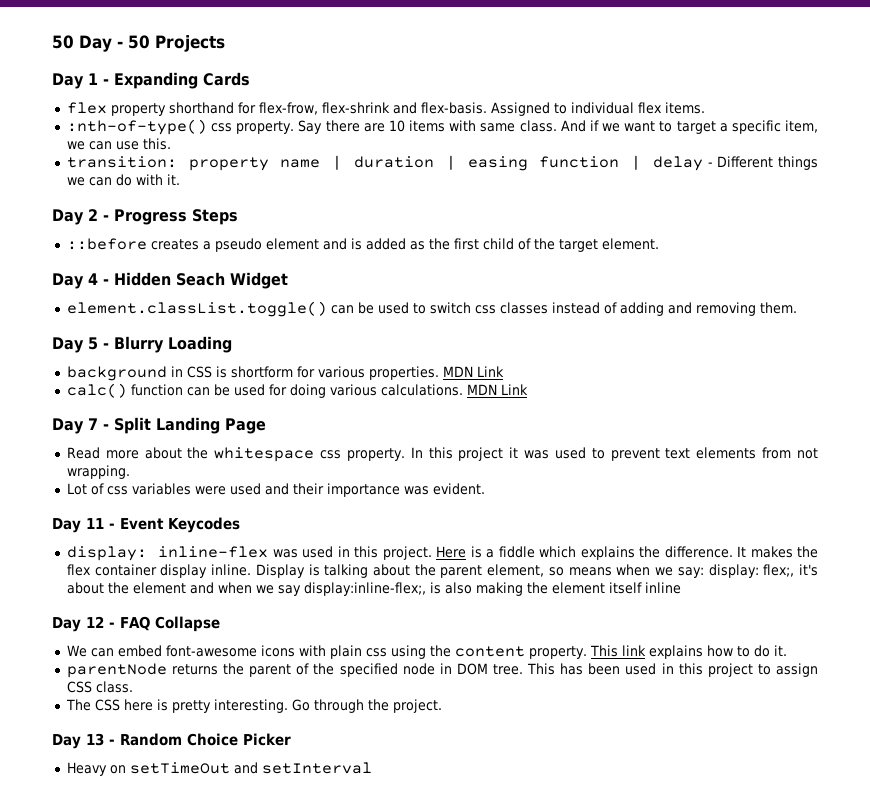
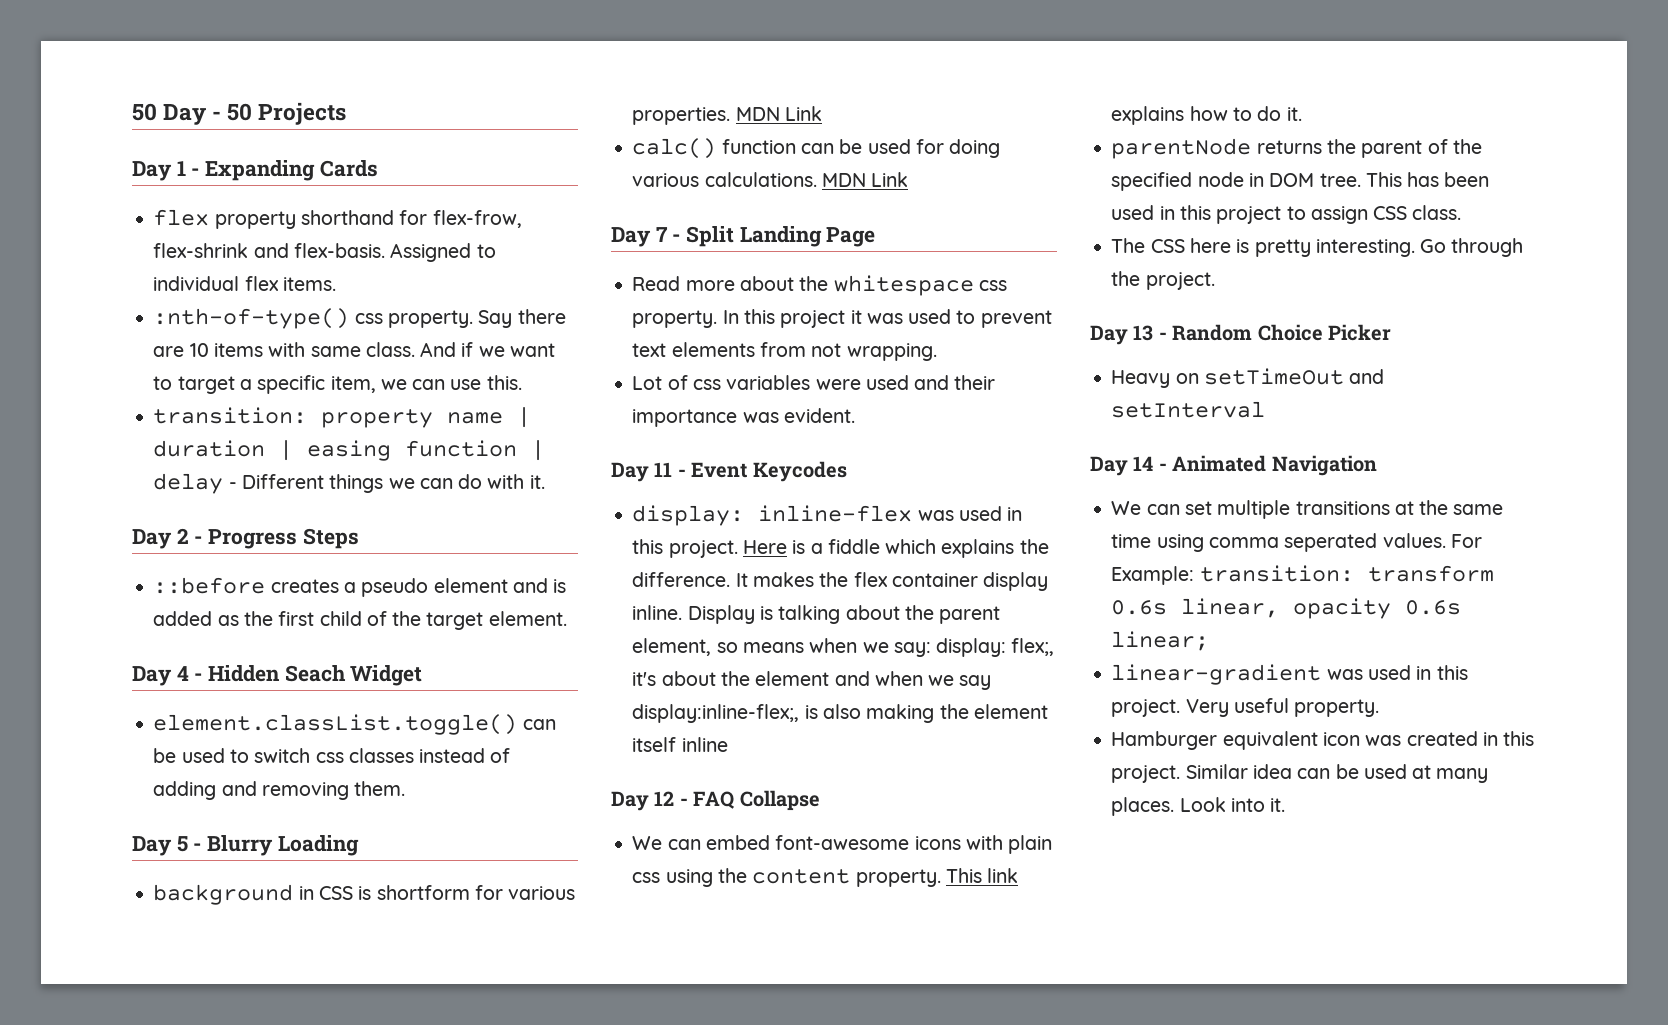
(372, 768) none -> [1090,455,1377,476] [1111,500,1504,519] [1111,533,1482,552] [1111,565,1494,585] [1111,598,1462,619] [1111,631,1210,651] [1111,664,1468,685] [1111,698,1380,717] [1111,731,1535,750] [1111,764,1489,783] [1111,797,1286,816] // Day 14 - Animated Navigation // We can set multiple transitions at the same time using comma seperated values. For Example: transition: transform 0.6s linear, opacity 0.6s linear; // linear-gradient was used in this project. Very useful property. // Hamburger equivalent icon was created in this project. Similar idea can be used at many places. Look into it.

